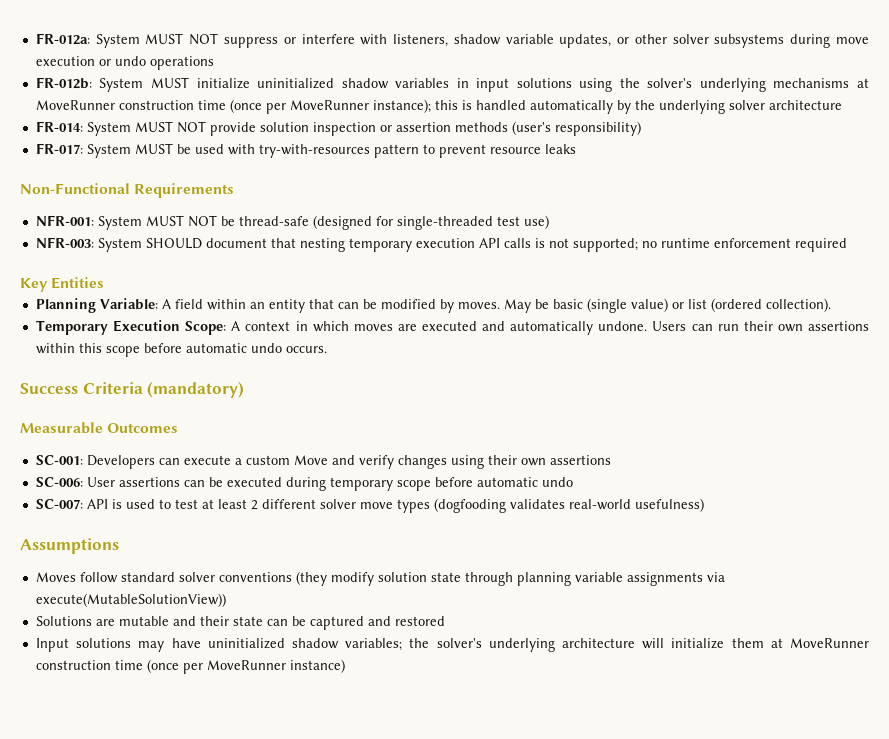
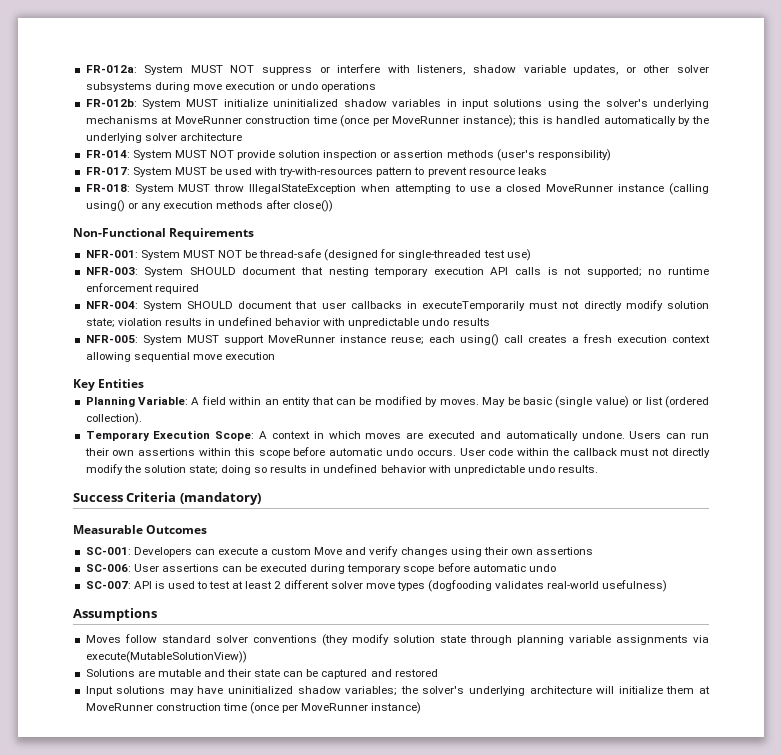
(576, 149) none -> [85,183,710,195] [85,200,334,212] // FR-018: System MUST throw IllegalStateException when attempting to use a closed MoveRunner instance (calling using() or any execution methods after close())
(847, 245) none -> [85,300,709,311] [85,317,490,328] [85,334,710,346] [85,352,275,362] // NFR-004: System SHOULD document that user callbacks in executeTemporarily must not directly modify solution state; violation results in undefined behavior with unpredictable undo results // NFR-005: System MUST support MoveRunner instance reuse; each using() call creates a fresh execution context allowing sequential move execution
(327, 349) none -> [459,448,710,458] [85,464,599,475] User code within the callback must not directly modify the solution state; doing so results in undefined behavior with unpredictable undo results.

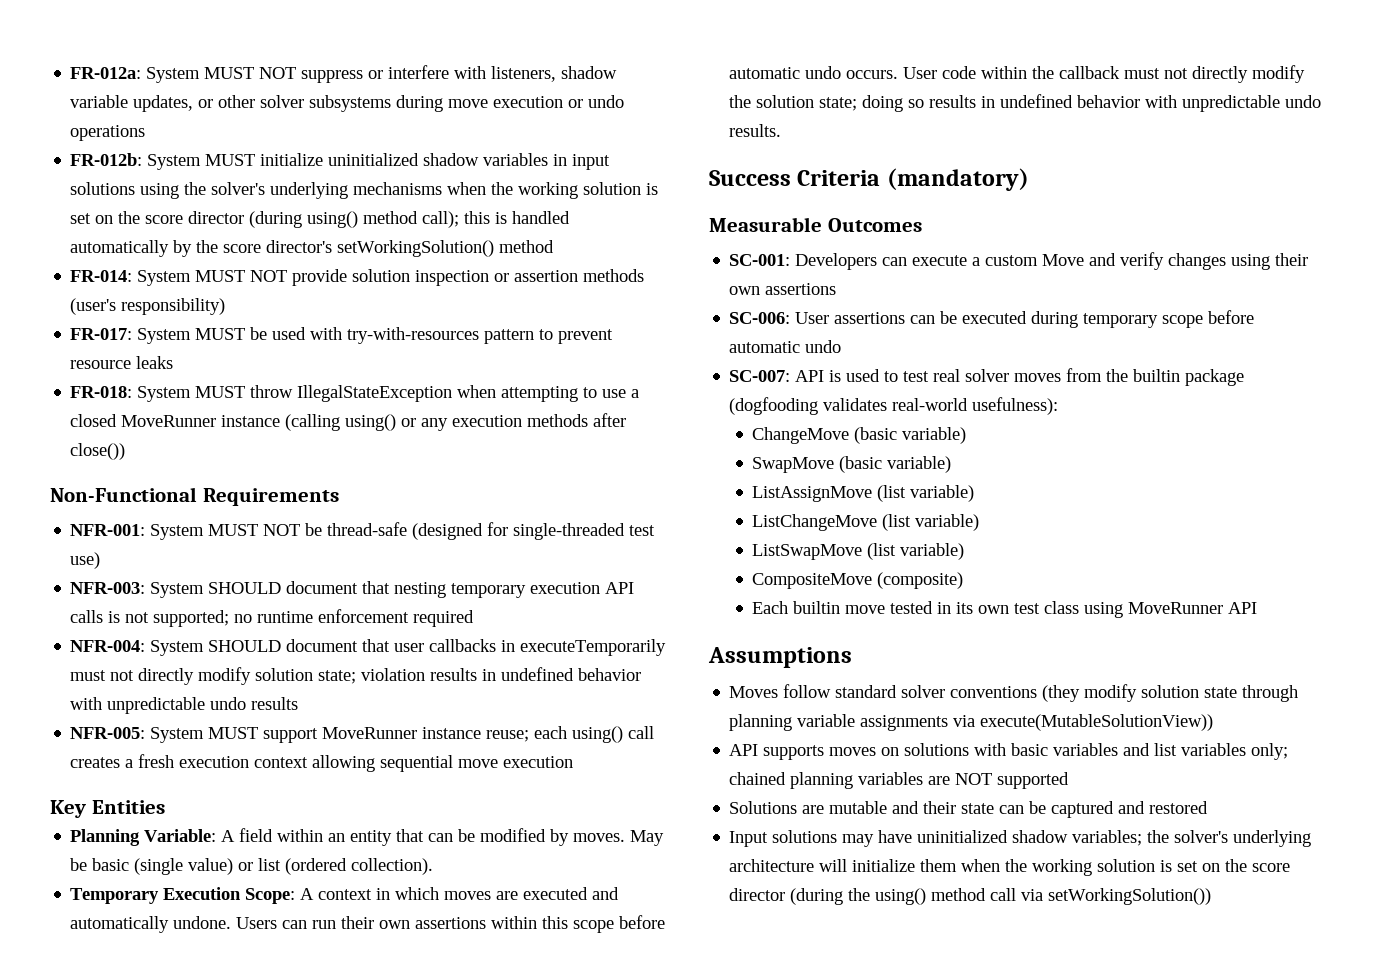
[161,115,516,127] at MoveRunner construction time (once per MoveRunner instance); -> [447,182,659,199] [70,211,460,228] when the working solution is set on the score director (during using() method call);
[85,133,242,143] underlying solver architecture -> [223,240,555,257] score director's setWorkingSolution() method
[232,580,668,592] at least 2 different solver move types (dogfooding validates real-world usefulness) -> [933,368,1245,386] [729,397,1059,415] [752,427,967,444] [752,456,952,473] [752,485,975,502] [752,514,980,531] [752,543,965,560] [752,572,964,589] [752,601,1258,618] real solver moves from the builtin package (dogfooding validates real-world usefulness): // ChangeMove (basic variable) // SwapMove (basic variable) // ListAssignMove (list variable) // ListChangeMove (list variable) // ListSwapMove (list variable) // CompositeMove (composite) // Each builtin move tested in its own test class using MoveRunner API
(247, 657) none -> [729,743,1289,760] [729,772,1070,789] // API supports moves on solutions with basic variables and list variables only; chained planning variables are NOT supported
[699,686,710,694] [85,702,422,714] at MoveRunner construction time (once per MoveRunner instance) -> [961,859,1291,876] [729,888,1212,905] when the working solution is set on the score director (during the using() method call via setWorkingSolution())

